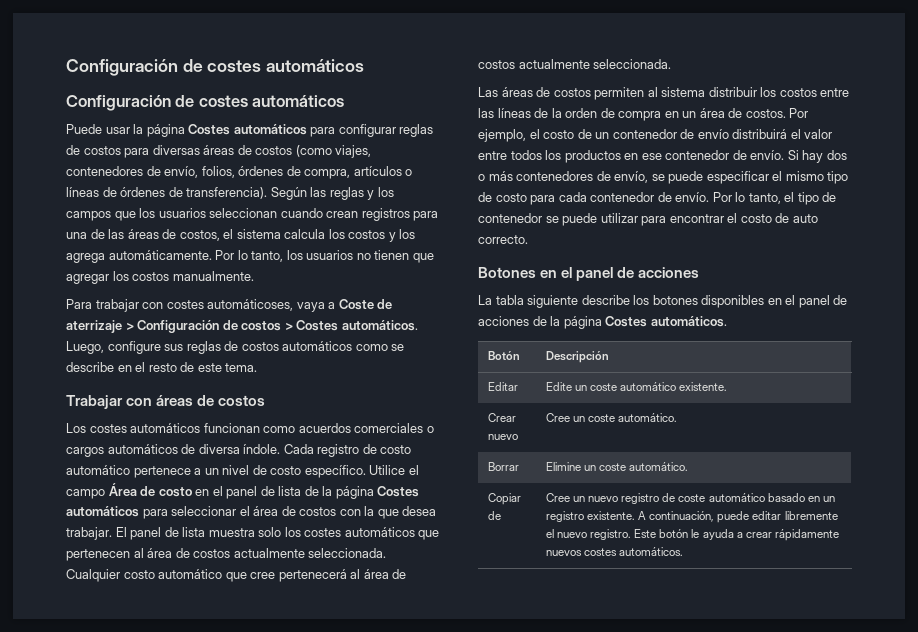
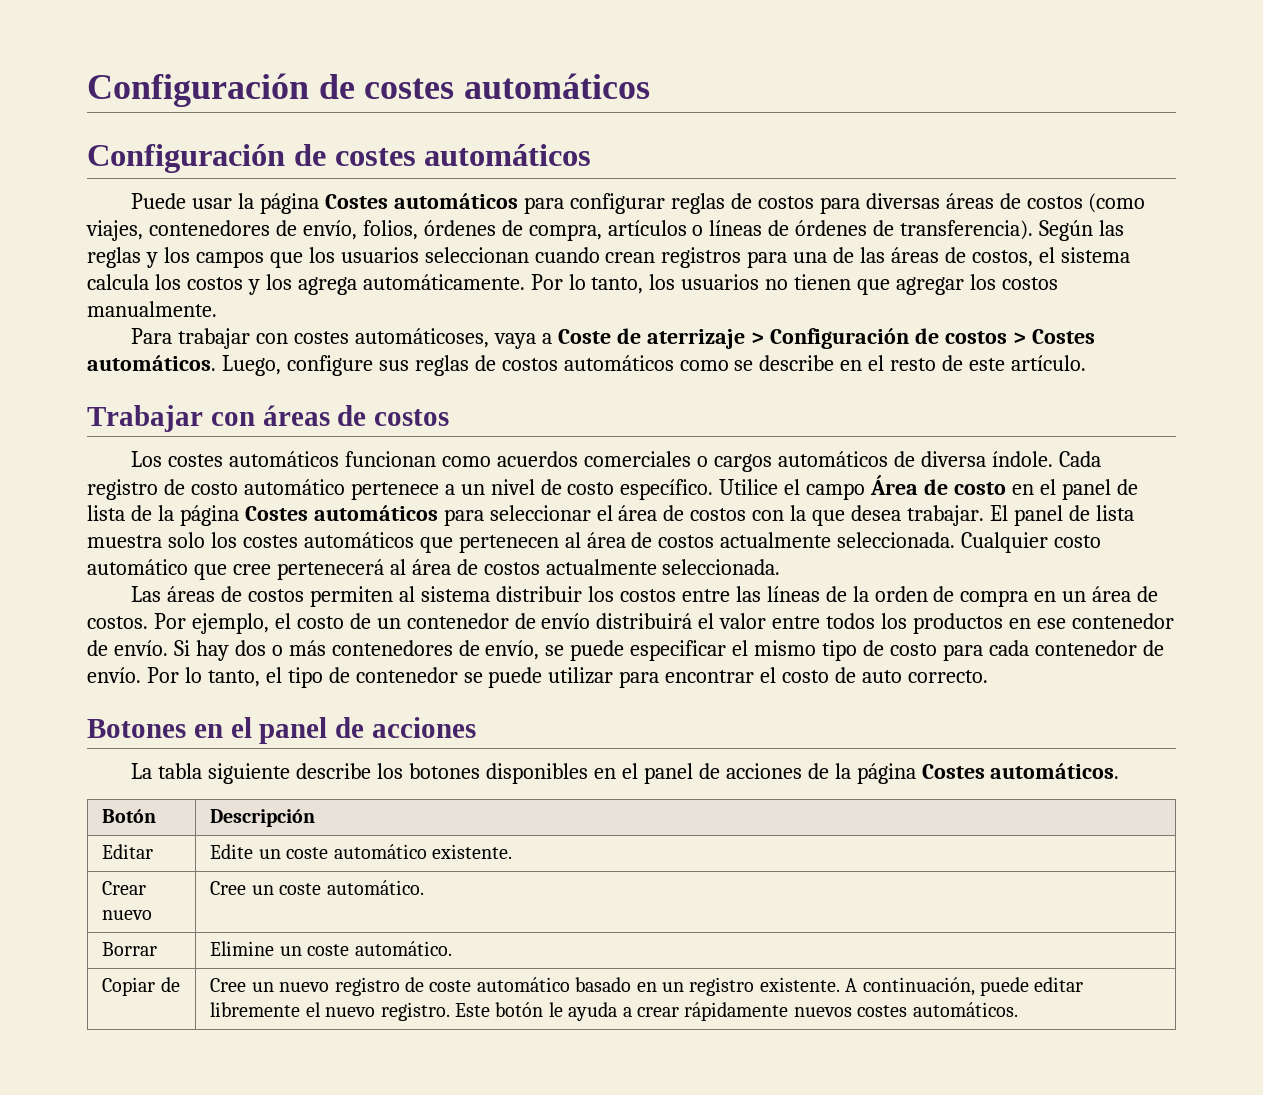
[225,363,258,372] tema. -> [1011,355,1087,371] artículo.

